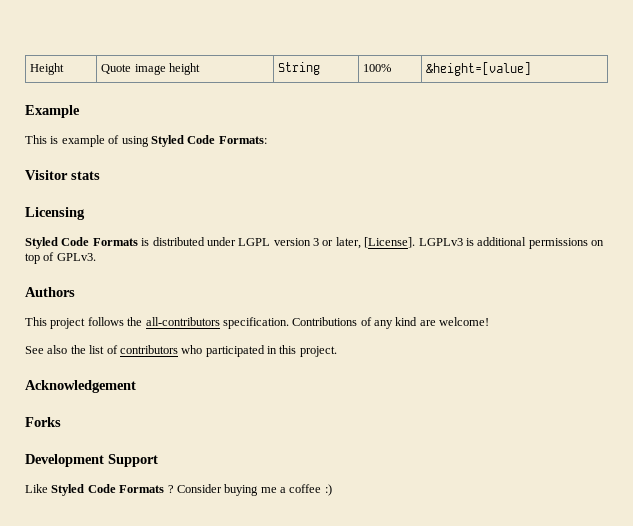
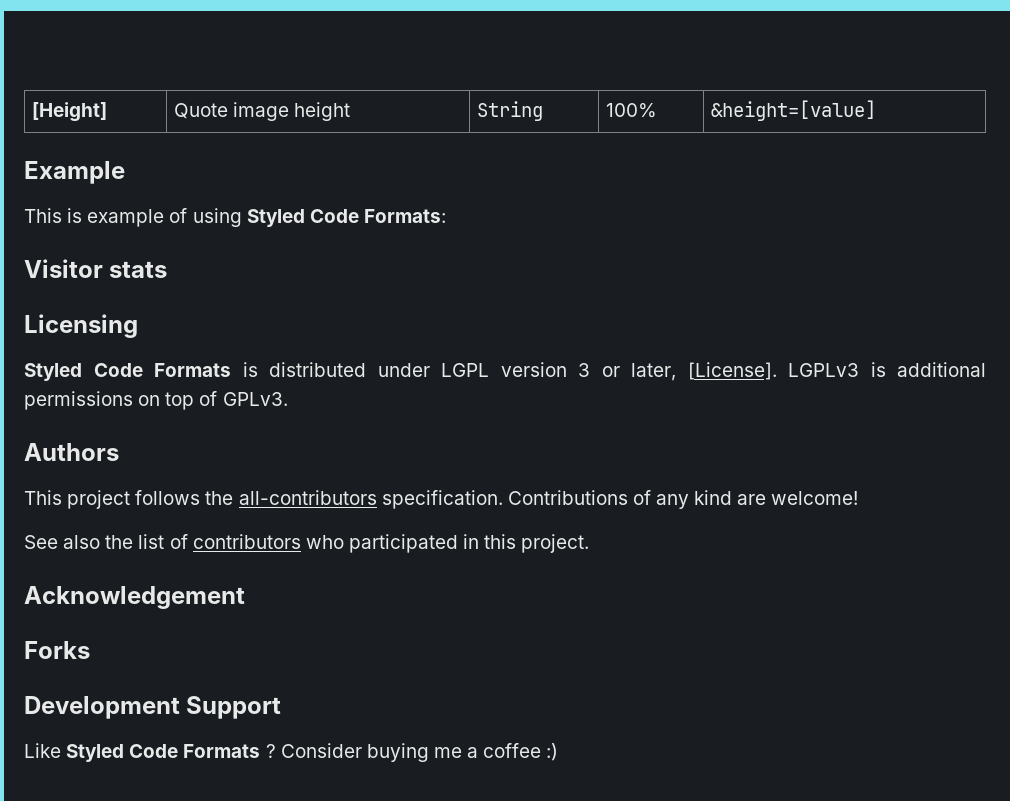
[30,63,65,75] Height -> [31,102,107,122] [Height]

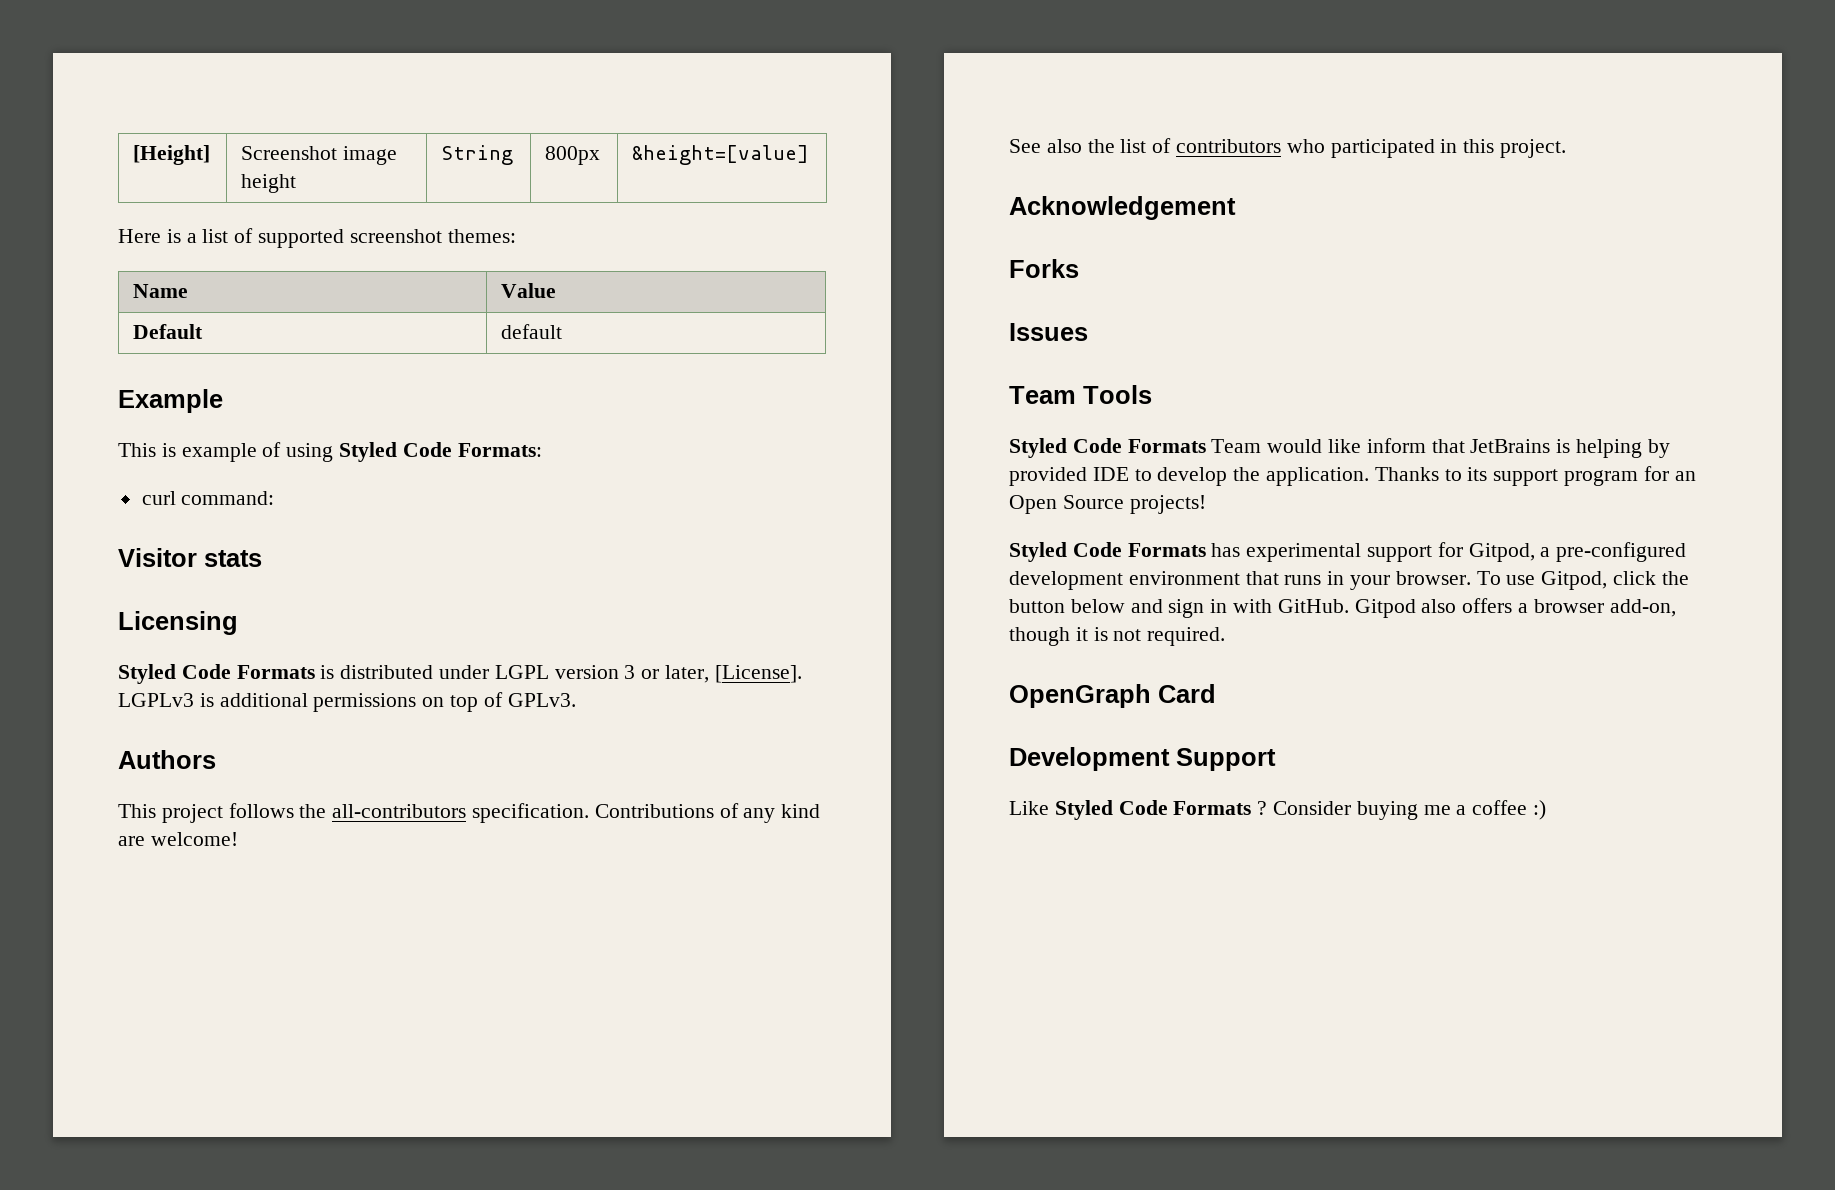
[173,103,228,119] Quote -> [241,146,338,160] Screenshot
[605,103,657,118] 100% -> [545,146,601,165] 800px
(876, 110) none -> [118,228,516,248] [133,284,189,298] [501,283,557,298] [133,324,204,339] [501,324,563,339] // Here is a list of supported screenshot themes: // Name | Value // Default | default
(446, 216) none -> [141,491,275,505] // curl command:
(90, 650) none -> [1009,323,1088,341] [1009,385,1152,404] [1009,438,1670,458] [1009,466,1696,486] [1009,495,1206,514] [1009,542,1687,562] [1009,571,1689,590] [1009,598,1676,618] [1009,627,1226,646] [1009,684,1216,708] // Issues // Team Tools // Styled Code Formats Team would like inform that JetBrains is helping by provided IDE to develop the application. Thanks to its support program for an Open Source projects! // Styled Code Formats has experimental support for Gitpod, a pre-configured development environment that runs in your browser. To use Gitpod, click the button below and sign in with GitHub. Gitpod also offers a browser add-on, though it is not required. // OpenGraph Card

